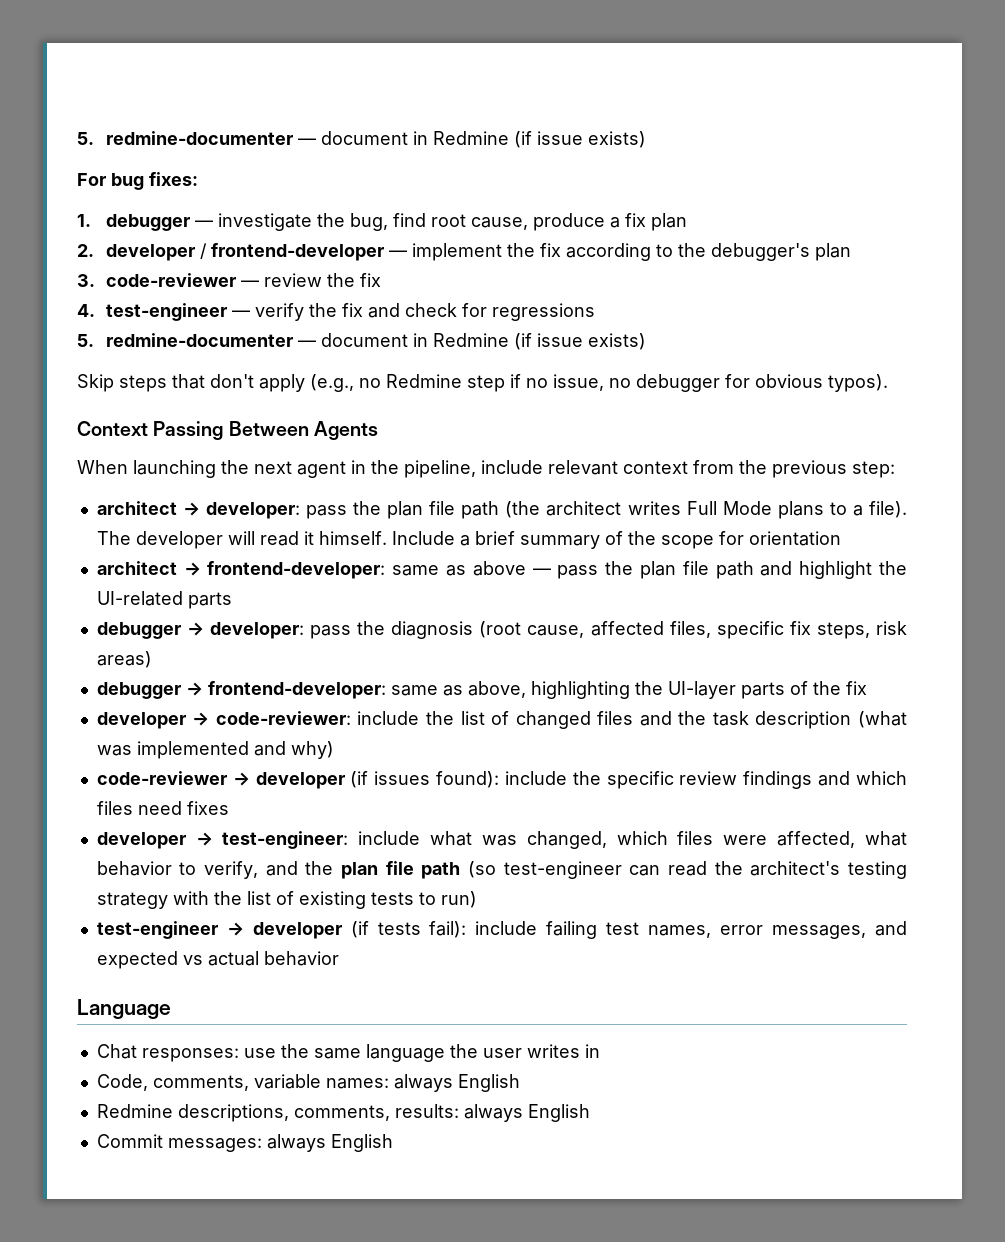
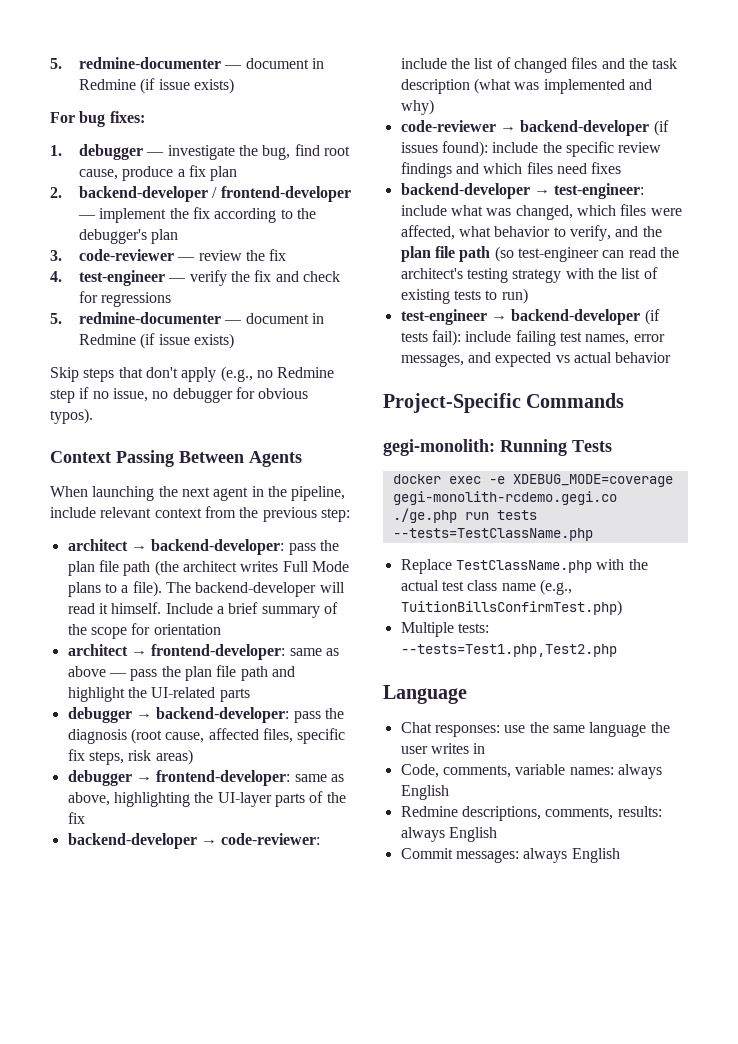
[105,244,195,261] developer -> [78,186,208,202] backend-developer
[205,502,300,519] developer: -> [151,539,285,555] backend-developer:
[135,531,223,549] developer -> [195,582,317,597] backend-developer
[209,622,304,639] developer: -> [156,707,290,723] backend-developer:
[96,712,186,729] developer -> [67,833,197,849] backend-developer
[255,772,345,789] developer -> [520,120,650,136] backend-developer
[96,832,186,849] developer -> [400,183,530,199] backend-developer
[252,922,342,939] developer -> [511,309,641,325] backend-developer
(339, 958) none -> [383,393,625,413] [383,439,612,456] [392,474,673,487] [392,491,617,505] [392,508,537,523] [392,528,593,541] [400,559,648,574] [400,579,572,595] [400,600,622,616] [400,622,489,637] [400,644,617,657] // Project-Specific Commands // gegi-monolith: Running Tests // docker exec -e XDEBUG_MODE=coverage gegi-monolith-rcdemo.gegi.co ./ge.php run tests --tests=TestClassName.php // Replace TestClassName.php with the actual test class name (e.g., TuitionBillsConfirmTest.php) // Multiple tests: --tests=Test1.php,Test2.php

